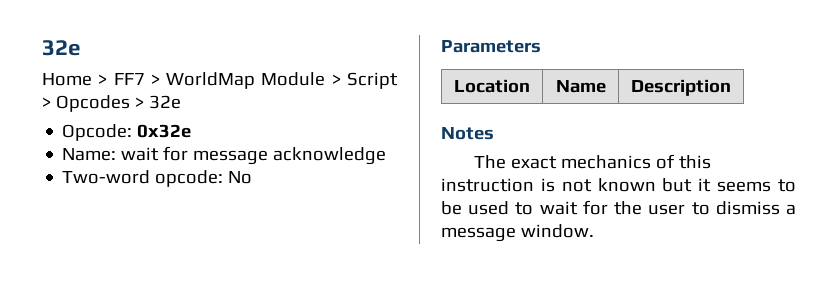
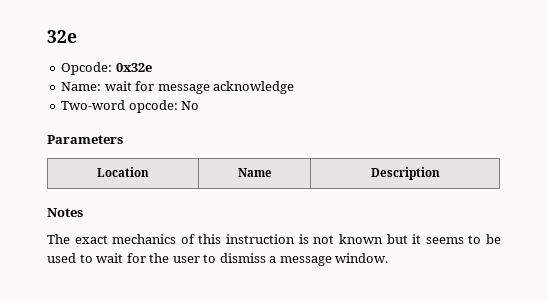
[42,40,81,56] [42,72,398,89] [42,95,181,112] 32e // Home > FF7 > WorldMap Module > Script > Opcodes > 32e -> [47,30,77,43] 32e

